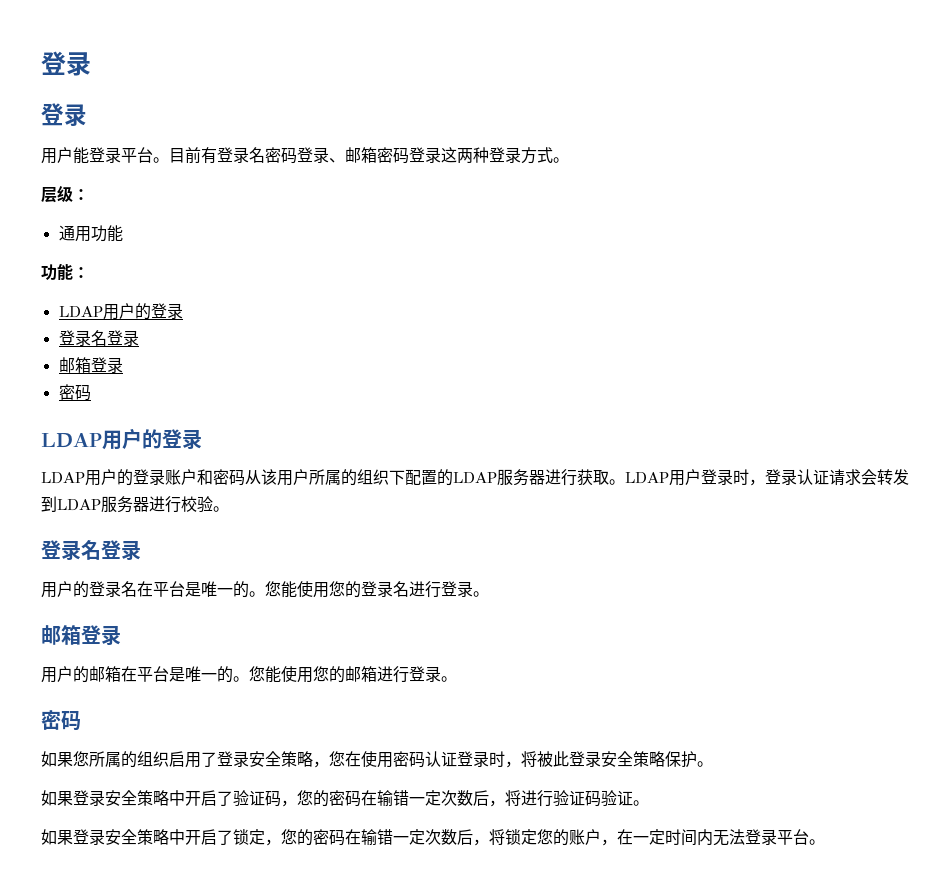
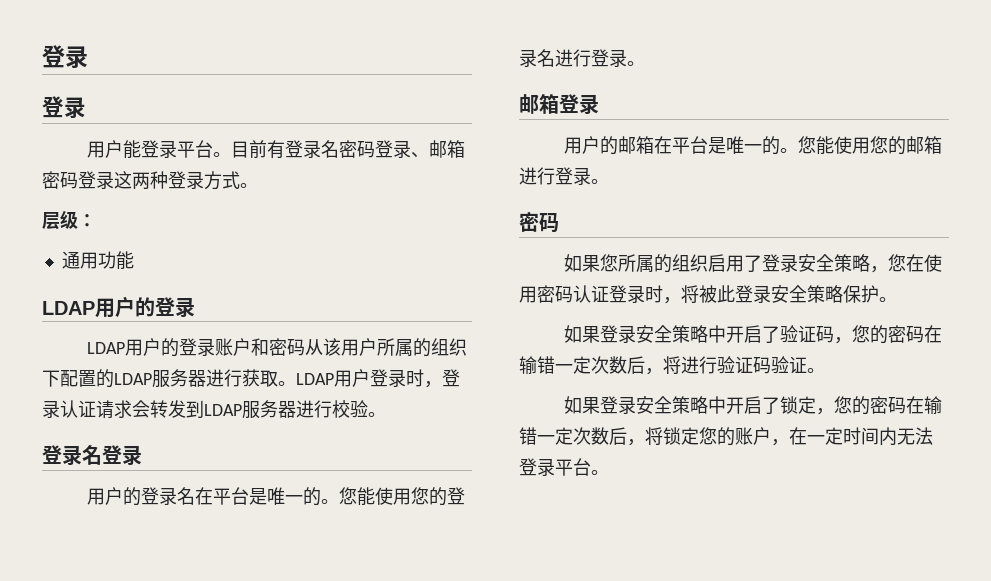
[41,263,89,281] [58,303,183,320] [58,330,139,346] [58,357,123,373] [58,384,91,401] // 功能： // LDAP用户的登录 // 登录名登录 // 邮箱登录 // 密码 -> (134, 260) none

